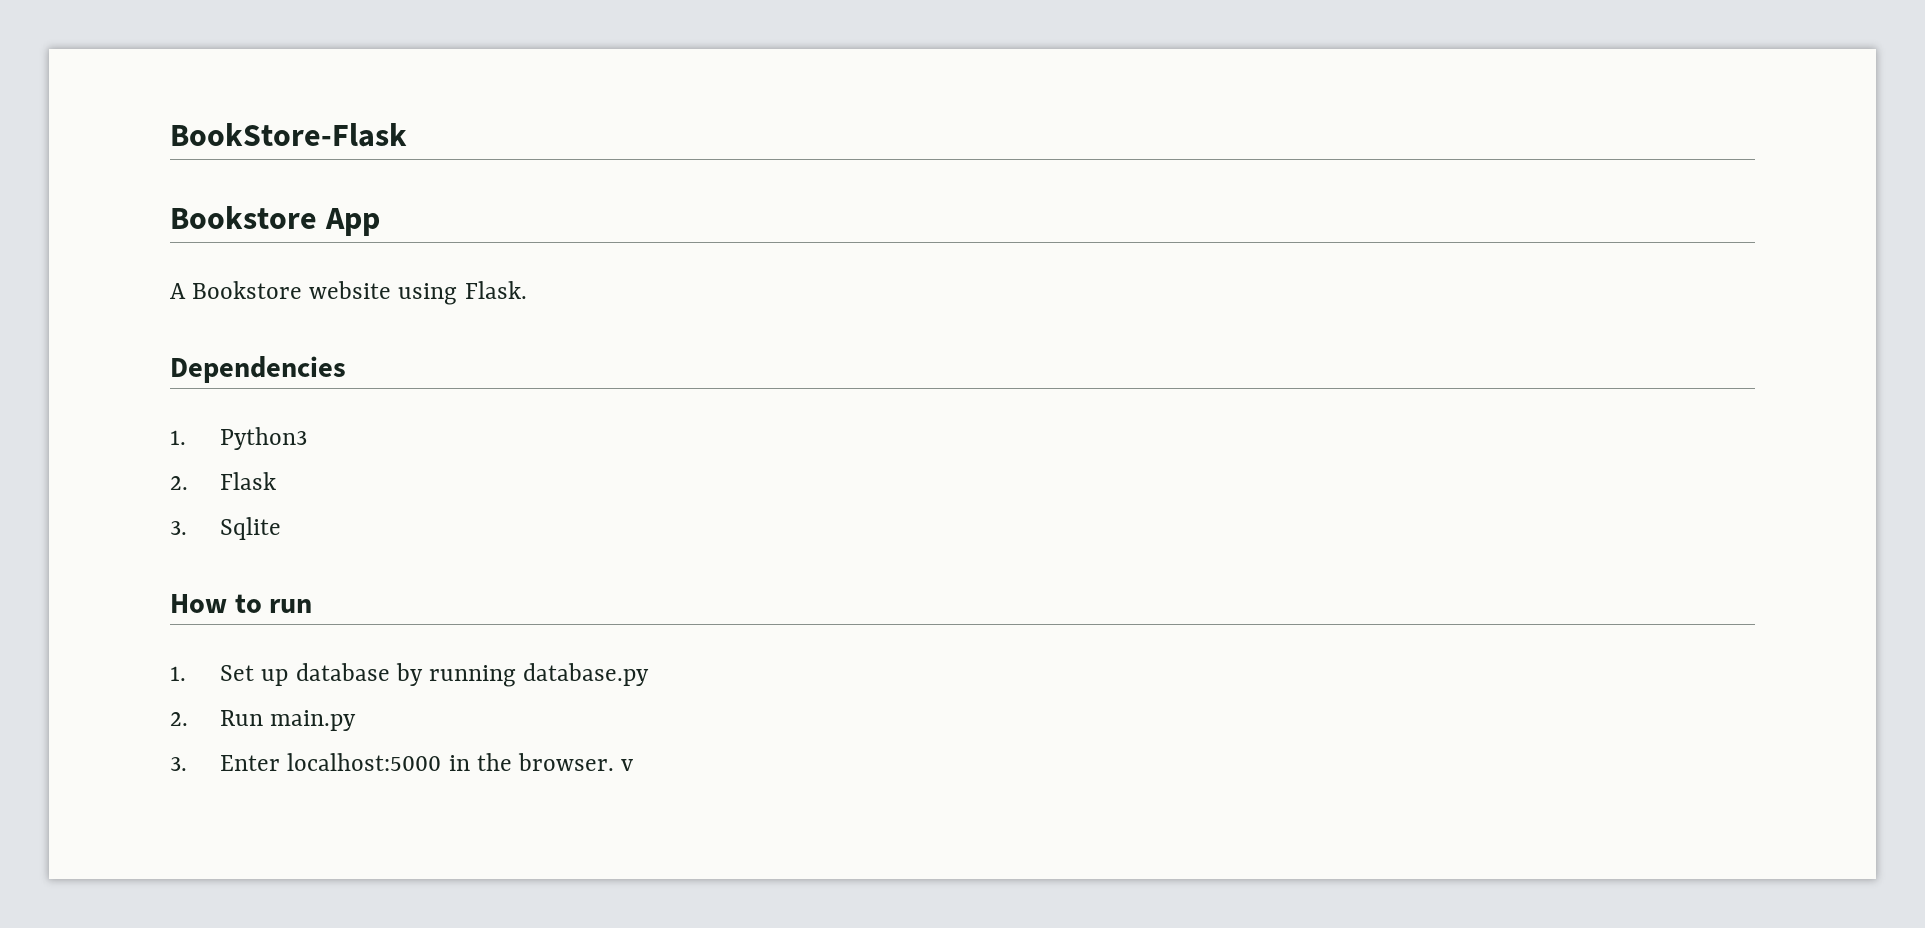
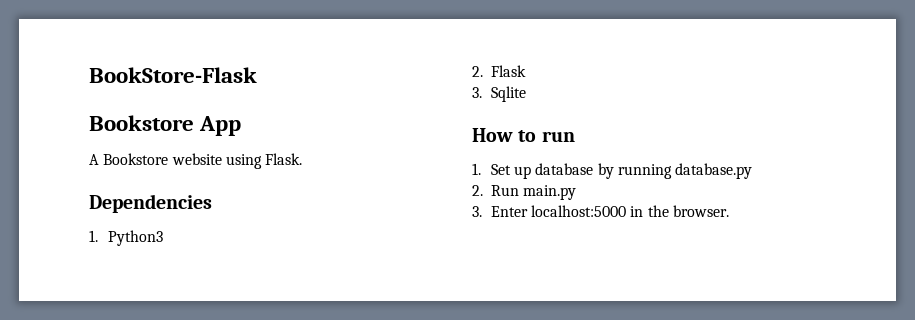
[621,759,634,771] v -> (729, 211) none

